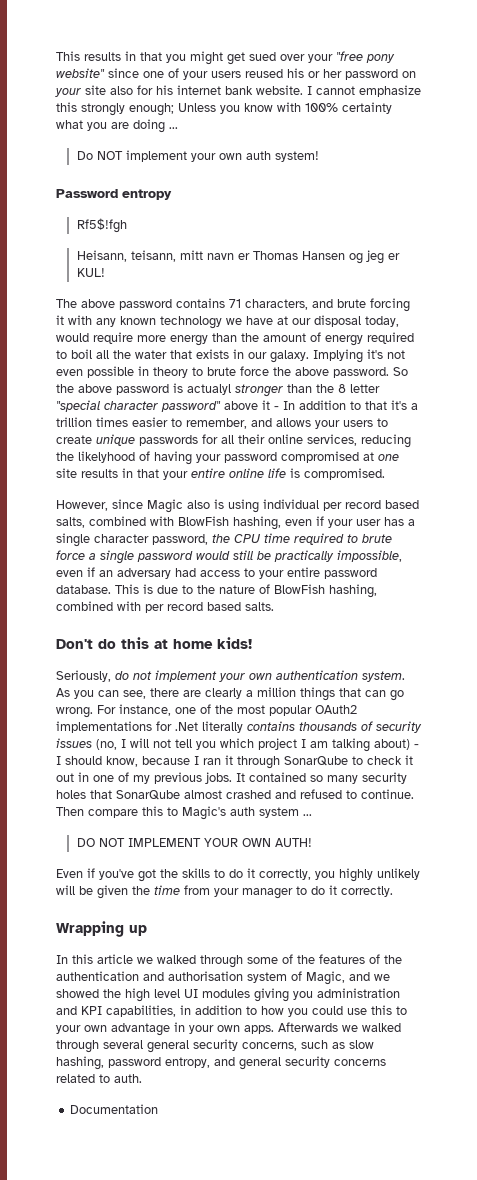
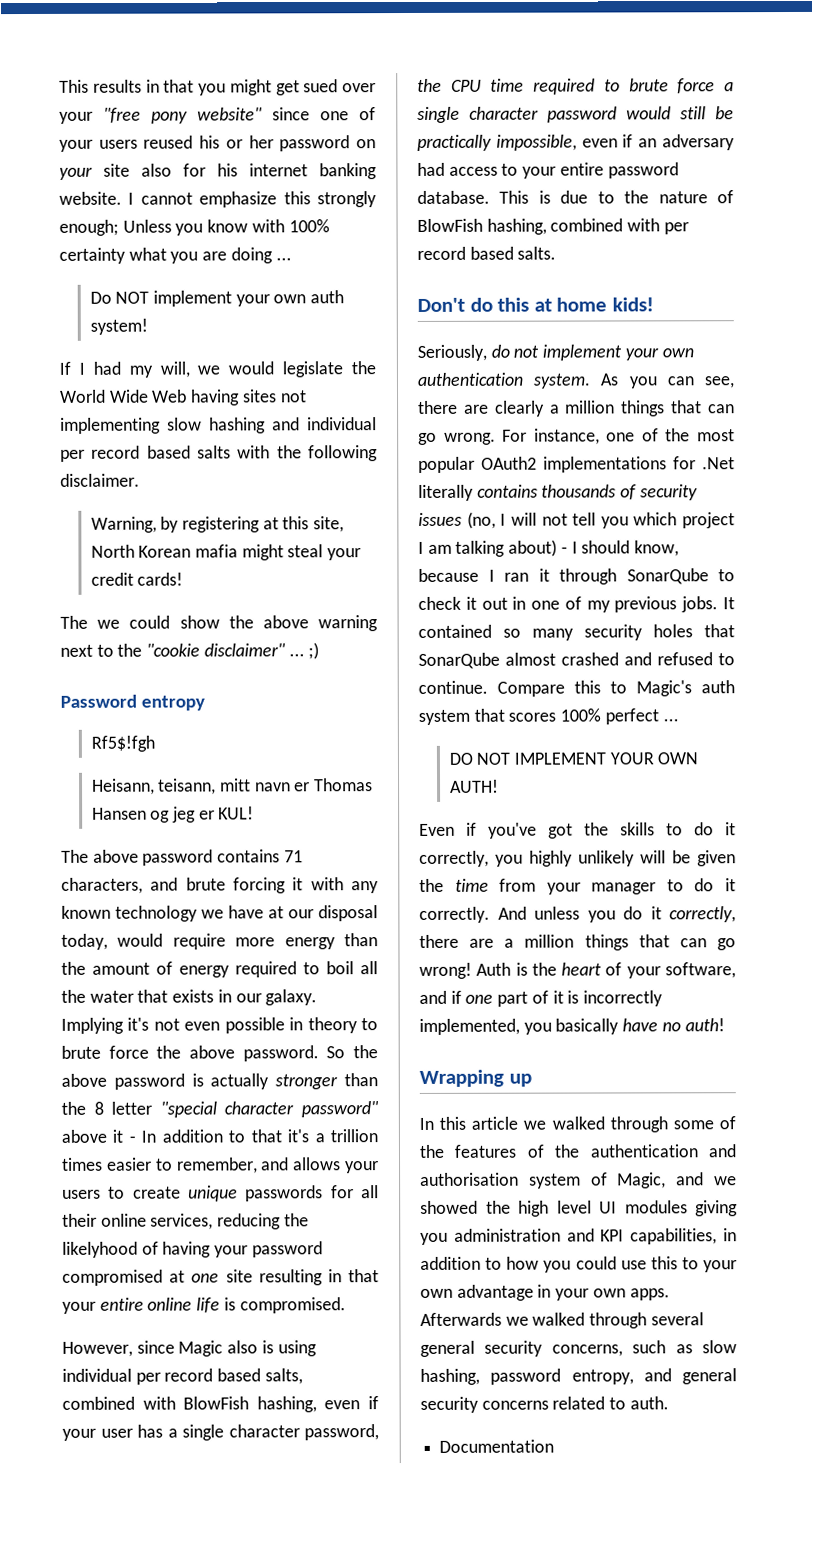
[225,86,253,95] bank -> [319,163,377,180] banking
(319, 156) none -> [59,361,376,378] [59,389,307,406] [60,417,377,434] [60,445,378,462] [60,473,140,487] [90,516,345,533] [90,544,362,561] [90,572,184,586] [60,615,378,632] [60,642,320,660] // If I had my will, we would legislate the World Wide Web having sites not implementing slow hashing and individual per record based salts with the following disclaimer. // Warning, by registering at this site, North Korean mafia might steal your credit cards! // The we could show the above warning next to the "cookie disclaimer" ... ;)
[187,384,231,395] actualyl -> [210,1073,270,1090] actually
[81,469,118,478] results -> [258,1269,323,1286] resulting
(134, 557) none -> [469,106,539,120] character
[56,807,138,818] Then compare -> [497,681,565,697] Compare
(299, 812) none -> [473,708,659,725] that scores 100% perfect
(393, 891) none -> [497,906,736,923] [419,934,736,951] [419,962,736,979] [419,990,664,1007] [419,1018,725,1035] And unless you do it correctly, there are a million things that can go wrong! Auth is the heart of your software, and if one part of it is incorrectly implemented, you basically have no auth!

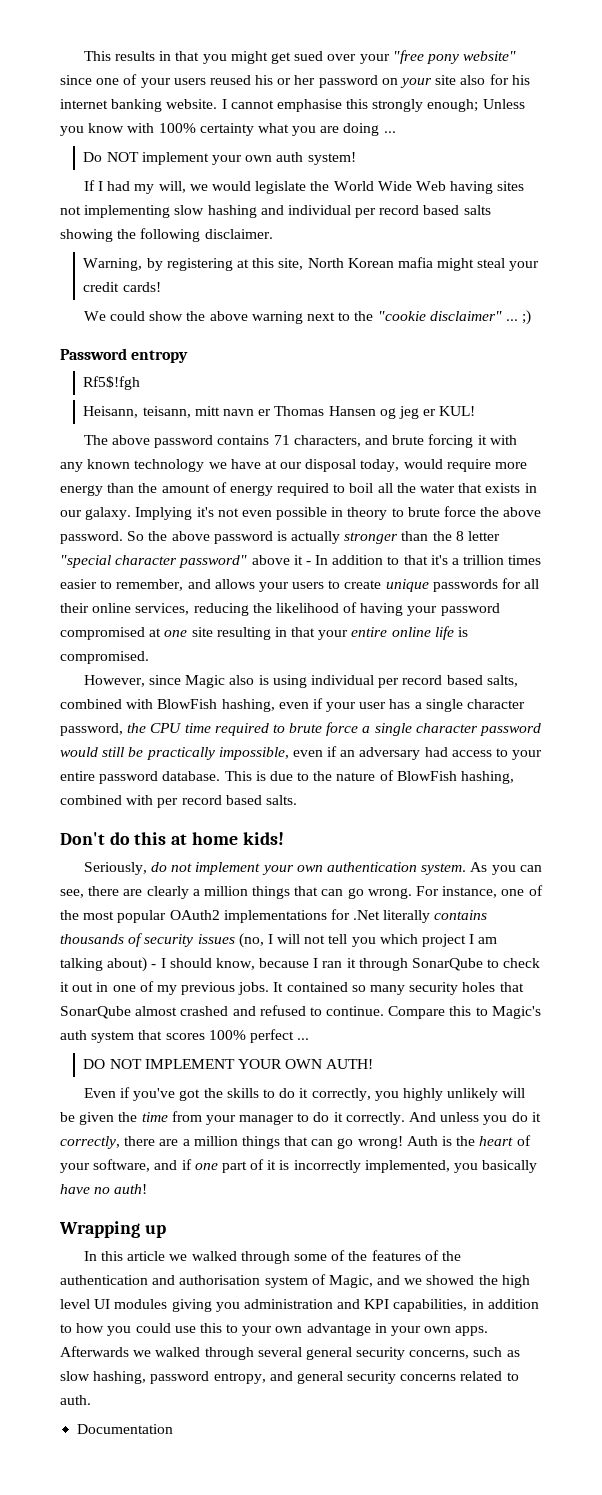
[199,191,278,208] emphasize -> [276,99,342,112] emphasise
[237,445,271,459] with -> [60,229,113,242] showing
[60,615,121,629] The we -> [83,311,106,321] We
[62,1241,138,1258] likelyhood -> [275,603,339,613] likelihood

